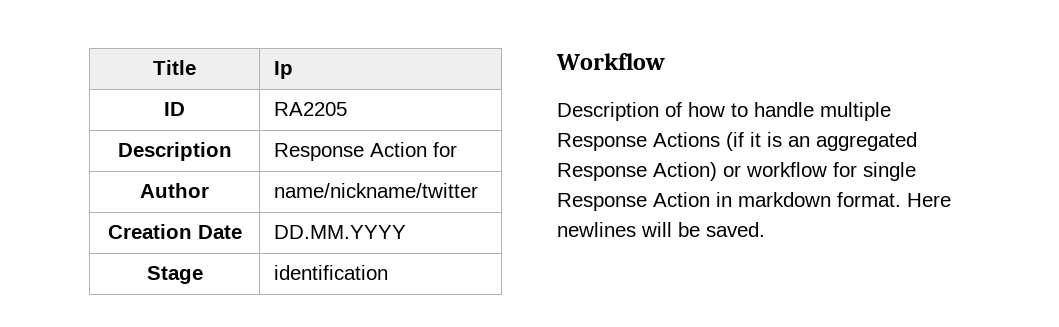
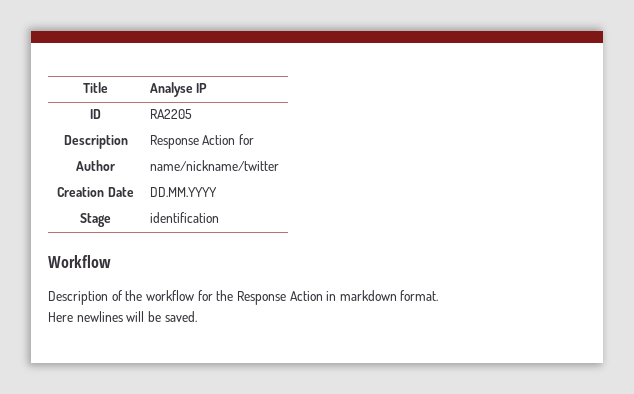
[274,61,294,79] Ip -> [149,82,208,97] Analyse IP
[688,102,891,121] [557,132,917,151] [557,162,741,181] how to handle multiple Response Actions (if it is an aggregated Response Action) or -> [125,290,143,301] the
[863,162,916,181] single -> [216,290,234,301] the
(901, 199) none -> (439, 295) //

